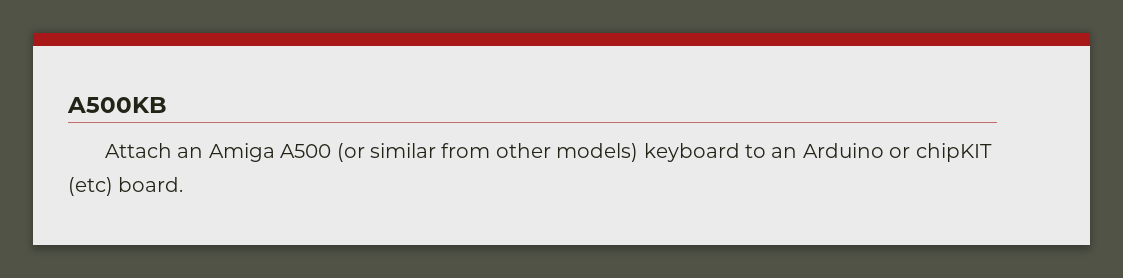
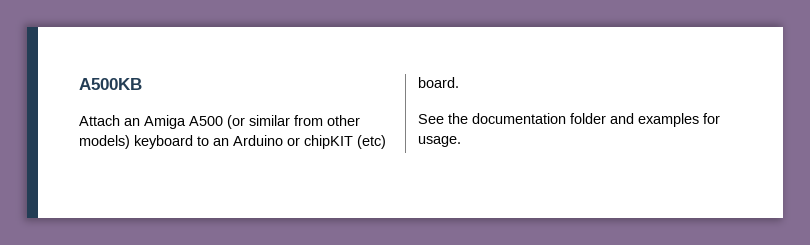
(184, 184) none -> [418,113,720,127] [418,136,461,147] // See the documentation folder and examples for usage.

